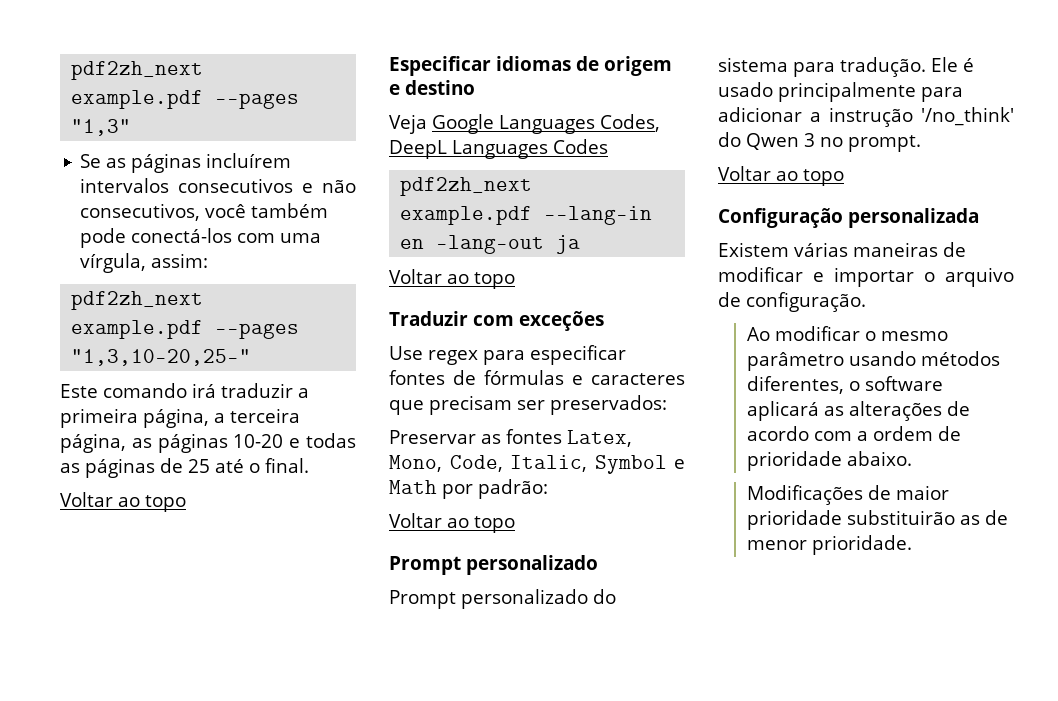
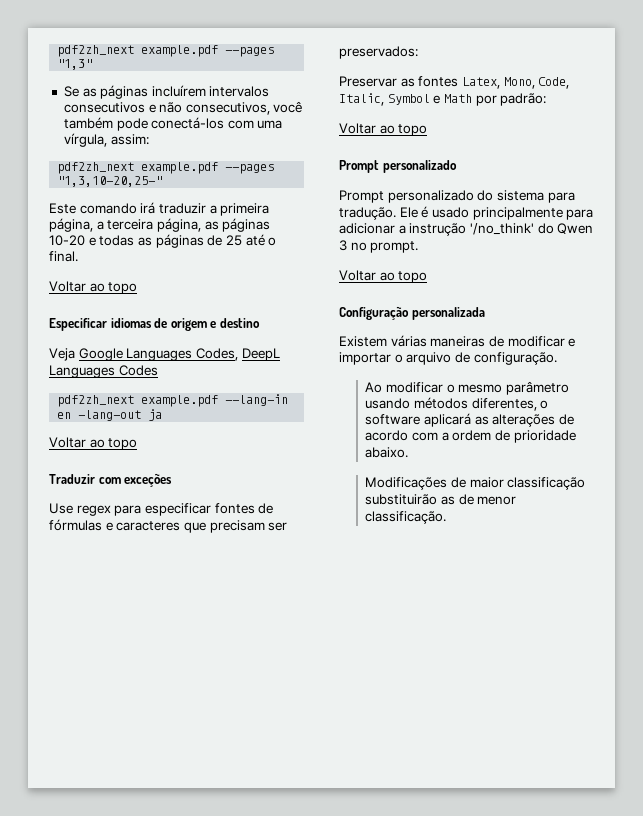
[746,510,842,530] prioridade -> [507,477,586,490] classificação
[811,535,912,555] prioridade. -> [365,511,447,524] classificação.

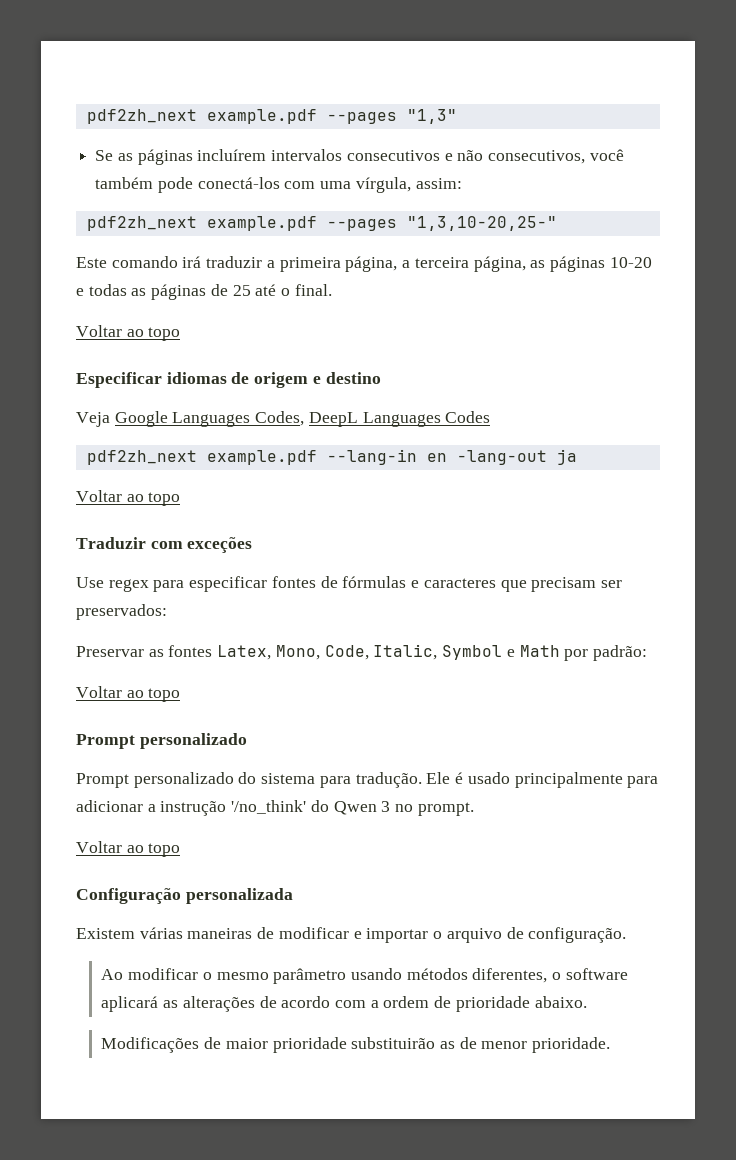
[507,477,586,490] classificação -> [272,1037,347,1053] prioridade
[365,511,447,524] classificação. -> [532,1037,611,1053] prioridade.

